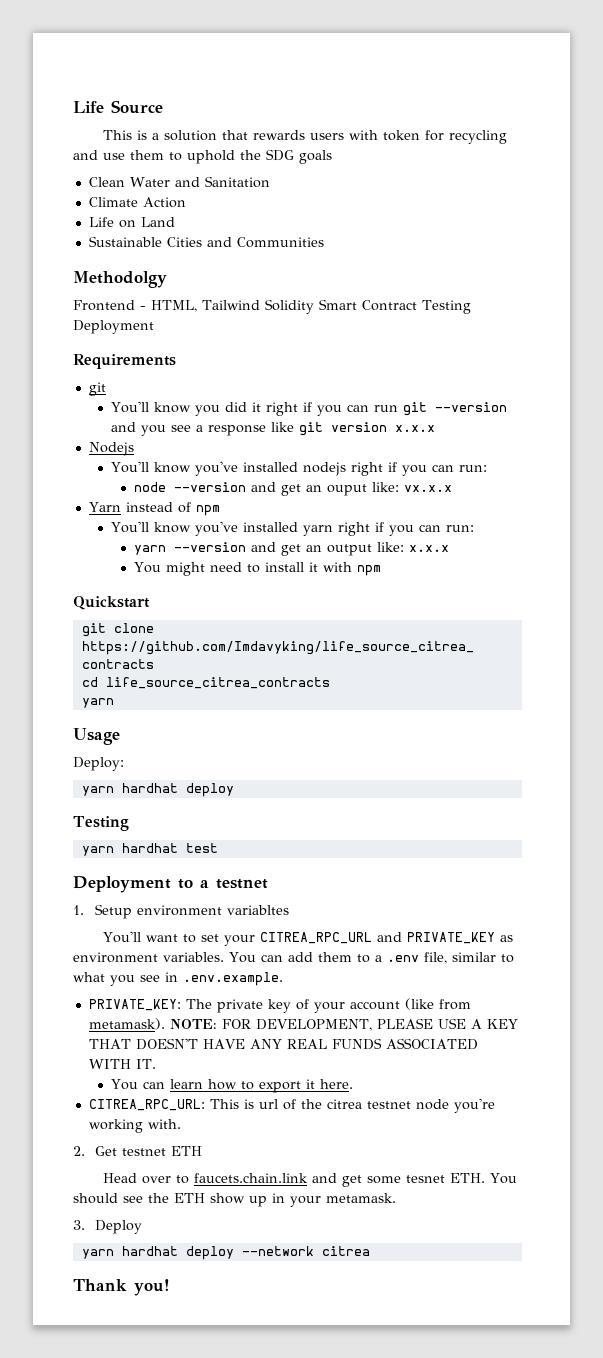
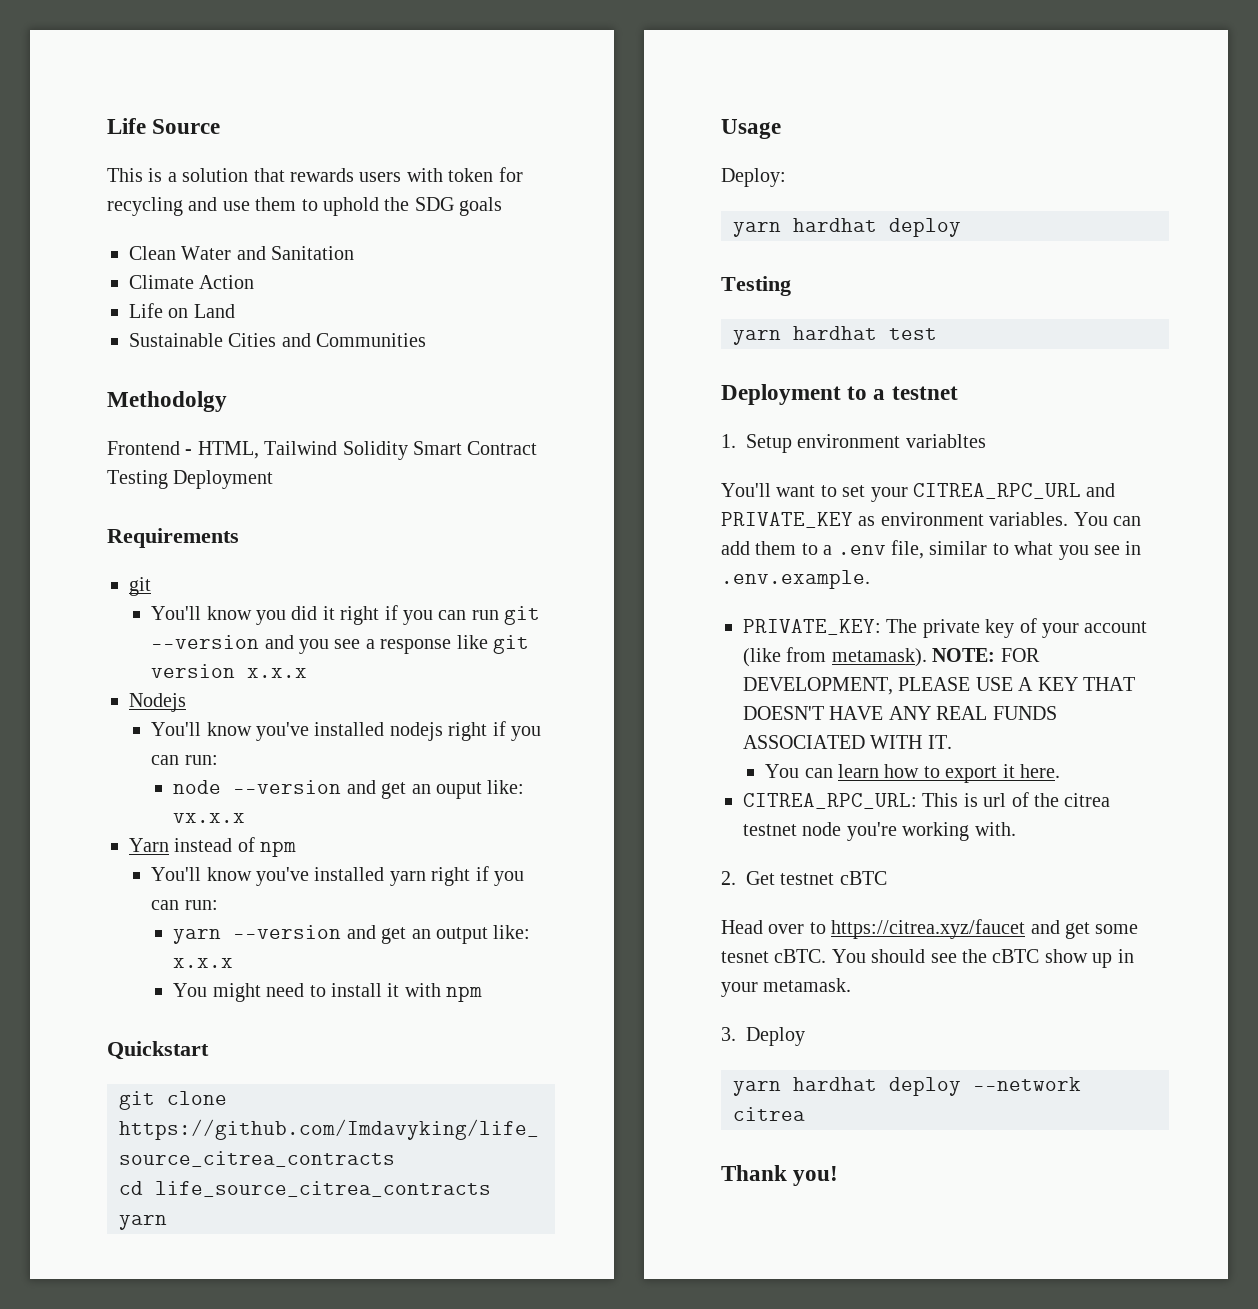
[171,1146,203,1156] ETH -> [839,871,887,885] cBTC
[194,1173,309,1183] faucets.chain.link -> [831,919,1026,939] https://citrea.xyz/faucet
[450,1173,486,1183] ETH. -> [774,949,827,963] cBTC.
[174,1193,205,1203] ETH -> [992,949,1040,963] cBTC

